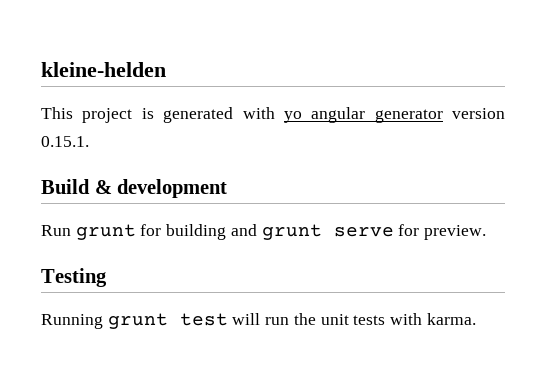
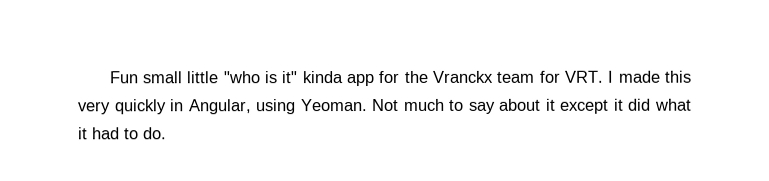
[41,62,166,77] [41,107,505,123] [41,136,89,147] [41,179,228,198] [41,224,487,240] [41,268,107,287] [41,313,476,329] kleine-helden // This project is generated with yo angular generator version 0.15.1. // Build & development // Run grunt for building and grunt serve for preview. // Testing // Running grunt test will run the unit tests with karma. -> [108,70,691,87] [78,98,692,115] [78,127,167,140] Fun small little "who is it" kinda app for the Vranckx team for VRT. I made this very quickly in Angular, using Yeoman. Not much to say about it except it did what it had to do.

